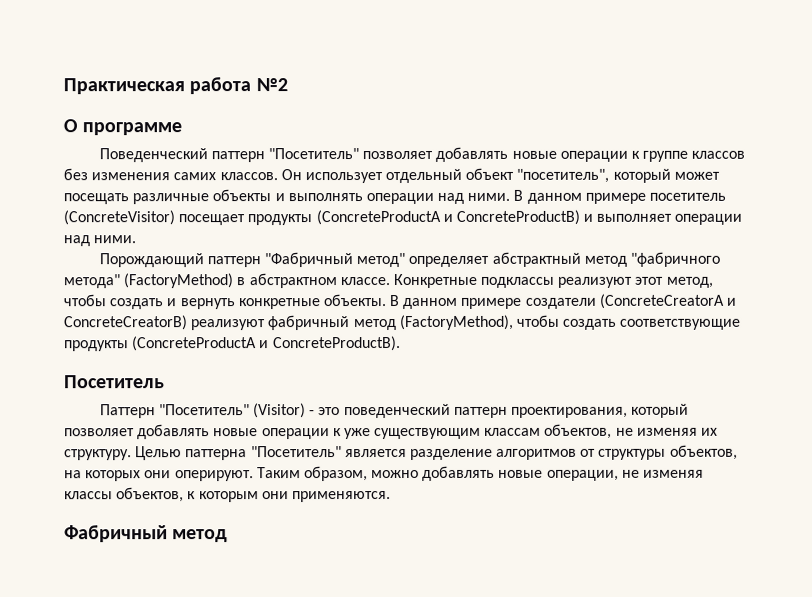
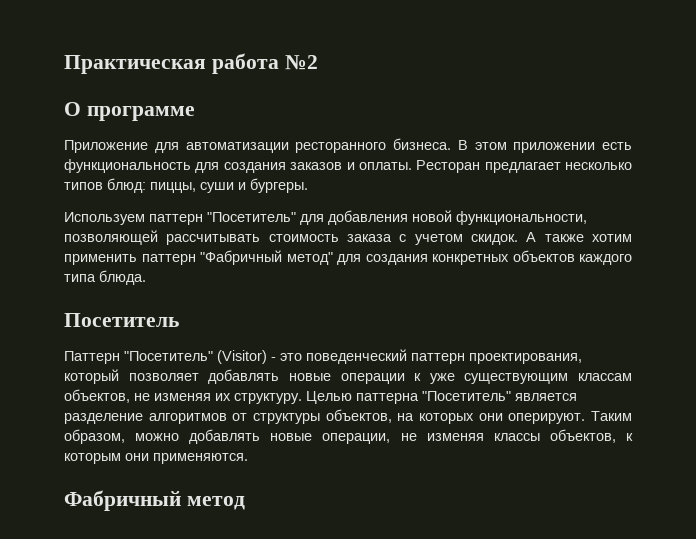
[98,146,746,163] [63,167,720,184] [63,189,727,205] [63,209,743,226] [63,235,137,247] [98,251,721,268] [63,273,713,289] [63,293,738,310] [64,314,742,331] [64,336,401,352] Поведенческий паттерн "Посетитель" позволяет добавлять новые операции к группе классов без изменения самих классов. Он использует отдельный объект "посетитель", который может посещать различные объекты и выполнять операции над ними. В данном примере посетитель (ConcreteVisitor) посещает продукты (ConcreteProductA и ConcreteProductB) и выполняет операции над ними. // Порождающий паттерн "Фабричный метод" определяет абстрактный метод "фабричного метода" (FactoryMethod) в абстрактном классе. Конкретные подклассы реализуют этот метод, чтобы создать и вернуть конкретные объекты. В данном примере создатели (ConcreteCreatorA и ConcreteCreatorB) реализуют фабричный метод (FactoryMethod), чтобы создать соответствующие продукты (ConcreteProductA и ConcreteProductB). -> [64,138,632,153] [64,159,632,173] [64,178,308,193] [64,210,587,225] [64,230,632,245] [64,250,632,265] [64,270,146,285] Приложение для автоматизации ресторанного бизнеса. В этом приложении есть функциональность для создания заказов и оплаты. Ресторан предлагает несколько типов блюд: пиццы, суши и бургеры. // Используем паттерн "Посетитель" для добавления новой функциональности, позволяющей рассчитывать стоимость заказа с учетом скидок. А также хотим применить паттерн "Фабричный метод" для создания конкретных объектов каждого типа блюда.

